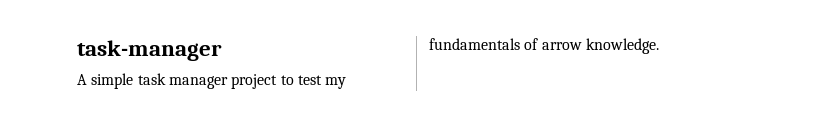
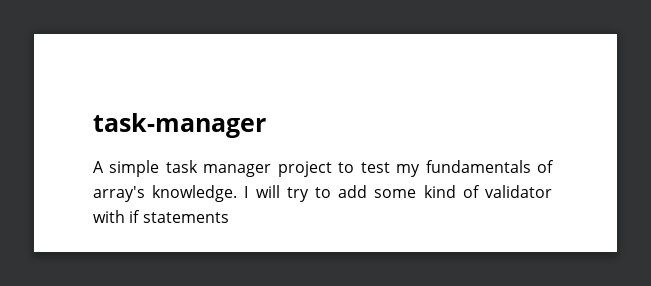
[541,38,659,54] arrow knowledge. -> [93,185,552,202] [93,210,229,223] array's knowledge. I will try to add some kind of validator with if statements

